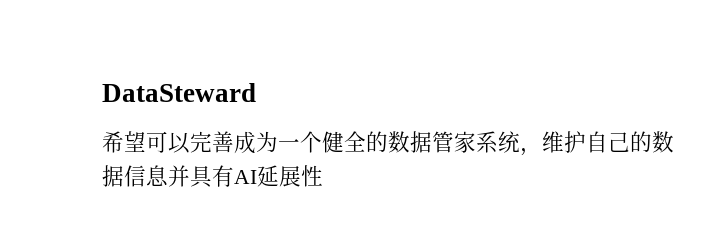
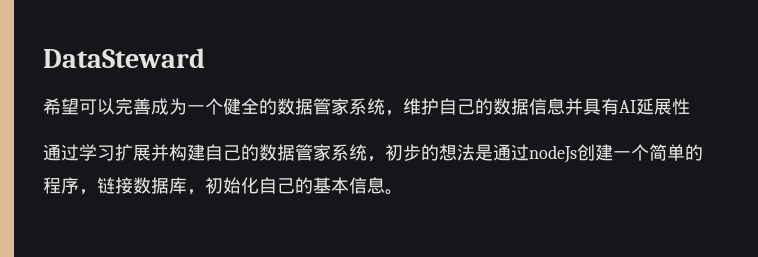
(323, 176) none -> [43,144,703,163] [43,177,403,195] // 通过学习扩展并构建自己的数据管家系统，初步的想法是通过nodeJs创建一个简单的程序，链接数据库，初始化自己的基本信息。

